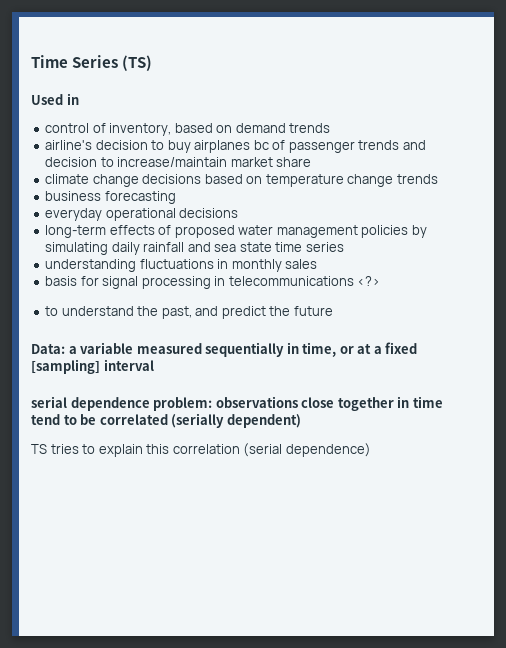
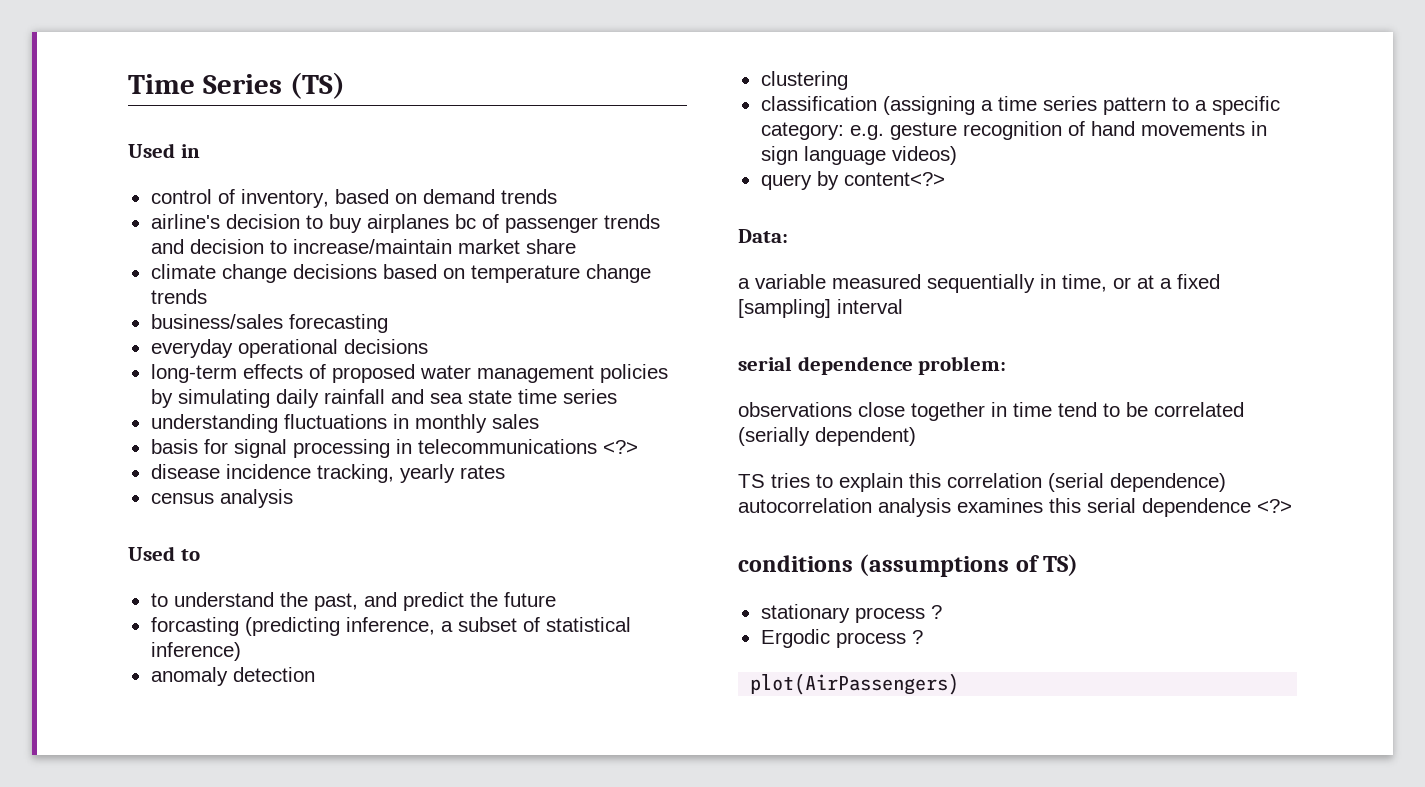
[45,191,102,201] business -> [150,314,283,329] business/sales
(381, 281) none -> [150,464,505,483] [150,489,293,508] [128,546,200,561] // disease incidence tracking, yearly rates // census analysis // Used to
(333, 311) none -> [150,617,631,636] [150,642,241,661] [150,667,315,686] [760,71,848,90] [760,96,1280,115] [760,121,1267,140] [760,146,957,165] [760,171,945,190] // forcasting (predicting inference, a subset of statistical inference) // anomaly detection // clustering // classification (assigning a time series pattern to a specific category: e.g. gesture recognition of hand movements in sign language videos) // query by content<?>
(65, 349) none -> (788, 236) //
(213, 404) none -> (1007, 365) //
(371, 450) none -> [738,498,1292,517] [738,554,1079,577] [760,604,942,623] [760,629,923,648] [750,673,960,695] autocorrelation analysis examines this serial dependence <?> // conditions (assumptions of TS) // stationary process ? // Ergodic process ? // plot(AirPassengers)

